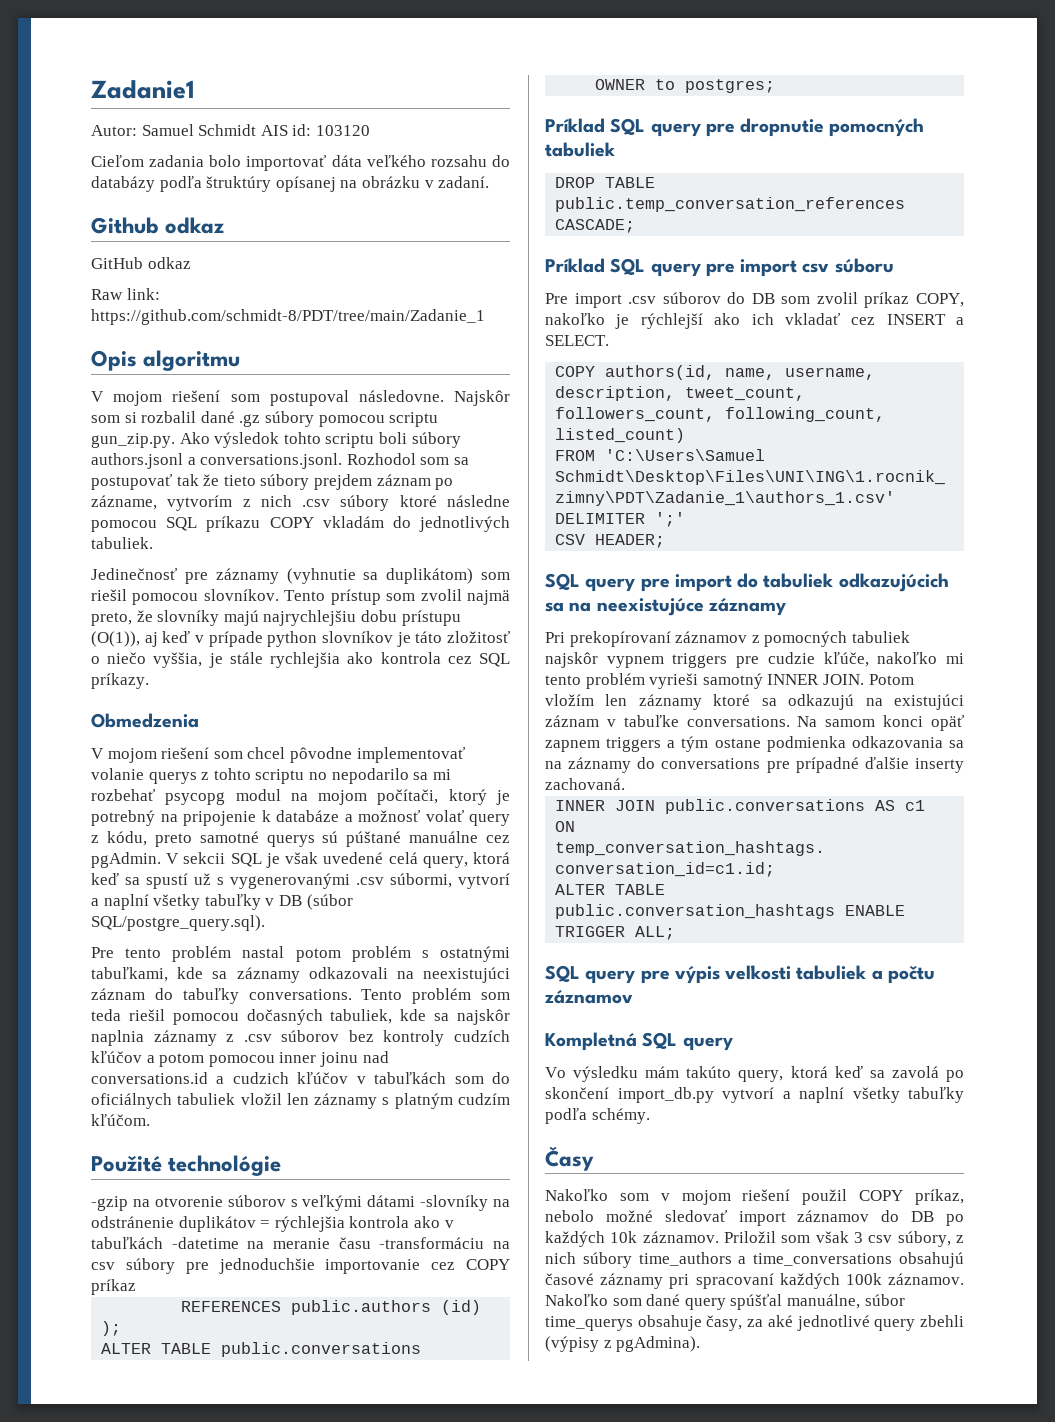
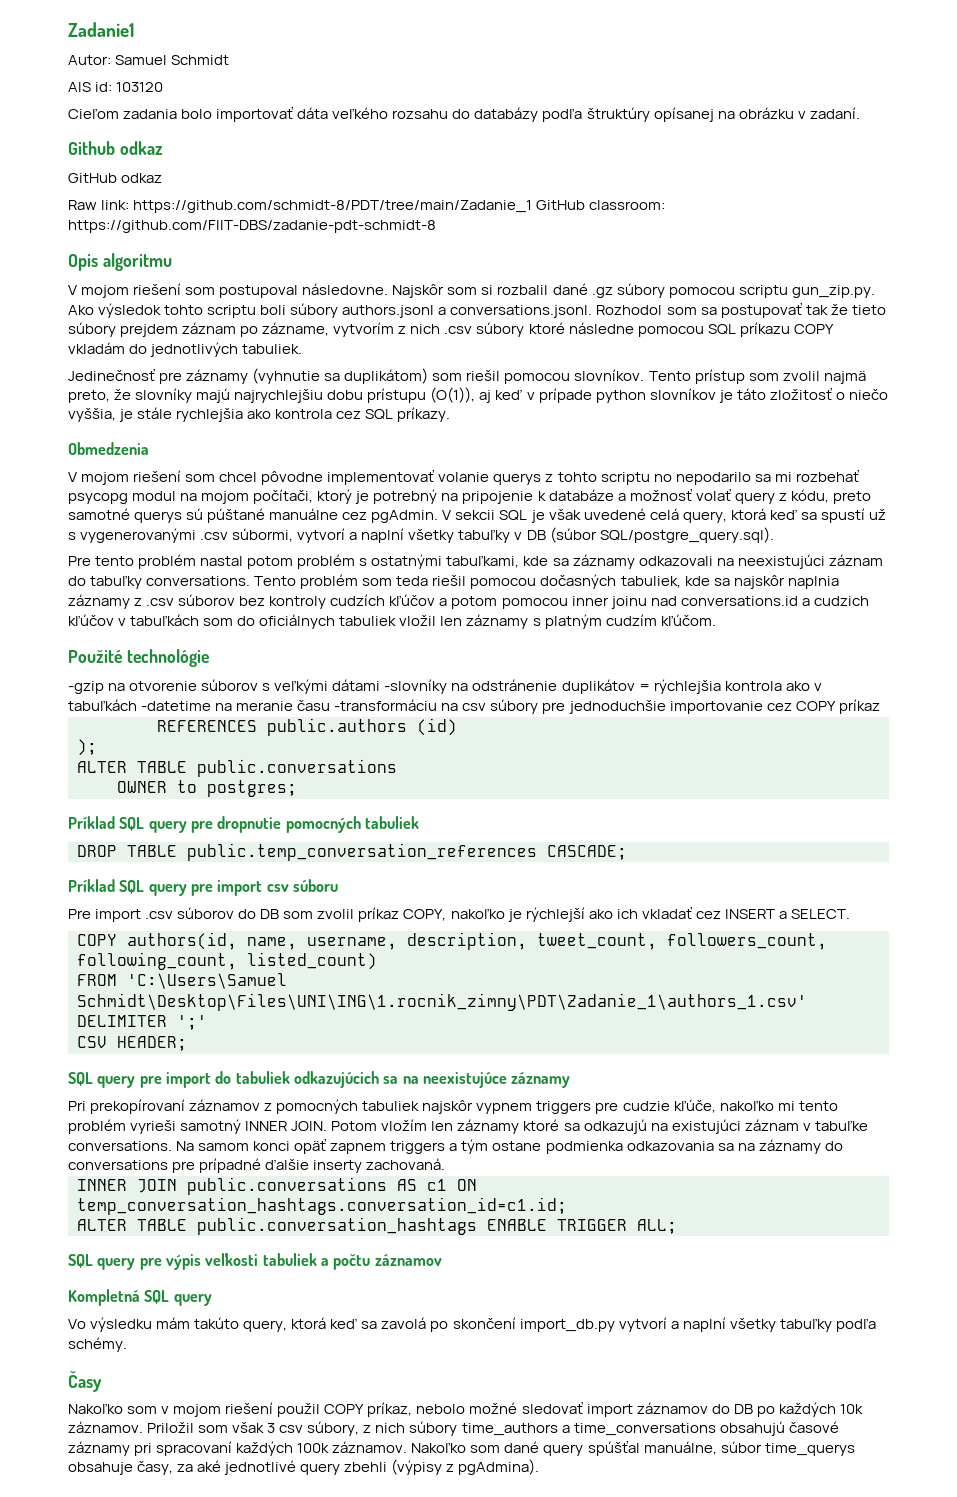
(257, 130) none -> (230, 60) //
(485, 317) none -> [536,200,666,210] [68,220,436,233] GitHub classroom: https://github.com/FIIT-DBS/zadanie-pdt-schmidt-8

